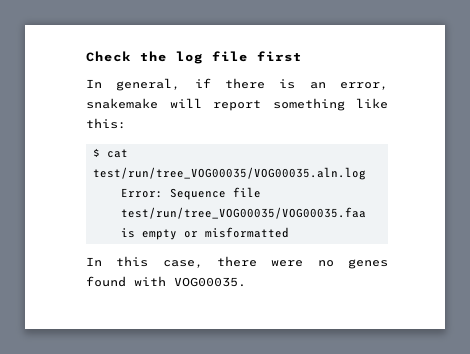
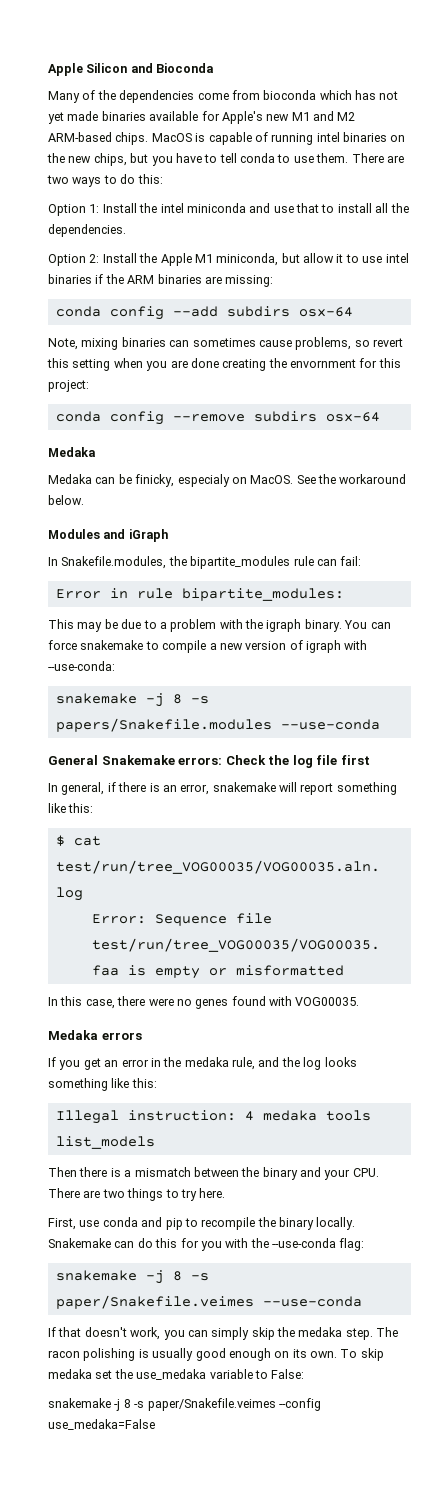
(86, 56) none -> [48,63,215,76] [48,90,399,103] [48,111,356,124] [48,132,406,145] [47,153,404,166] [47,174,163,187] [48,203,409,216] [48,224,126,237] [48,253,409,266] [48,274,274,287] [55,306,353,320] [48,337,403,350] [47,358,401,371] [48,380,89,392] [55,411,380,425] [48,447,96,457] [48,474,407,487] [48,495,84,505] [48,529,168,542] [48,556,362,569] [55,588,344,601] [48,619,391,632] [48,640,368,653] [48,661,115,671] [55,693,209,707] [55,718,380,732] [48,755,223,765] Apple Silicon and Bioconda // Many of the dependencies come from bioconda which has not yet made binaries available for Apple's new M1 and M2 ARM-based chips. MacOS is capable of running intel binaries on the new chips, but you have to tell conda to use them. There are two ways to do this: // Option 1: Install the intel miniconda and use that to install all the dependencies. // Option 2: Install the Apple M1 miniconda, but allow it to use intel binaries if the ARM binaries are missing: // conda config --add subdirs osx-64 // Note, mixing binaries can sometimes cause problems, so revert this setting when you are done creating the envornment for this project: // conda config --remove subdirs osx-64 // Medaka // Medaka can be finicky, especialy on MacOS. See the workaround below. // Modules and iGraph // In Snakefile.modules, the bipartite_modules rule can fail: // Error in rule bipartite_modules: // This may be due to a problem with the igraph binary. You can force snakemake to compile a new version of igraph with --use-conda: // snakemake -j 8 -s papers/Snakefile.modules --use-conda // General Snakemake errors:
(246, 282) none -> [48,1030,142,1040] [48,1057,357,1070] [48,1078,157,1091] [55,1110,371,1124] [55,1136,155,1149] [48,1167,379,1180] [48,1188,226,1201] [48,1217,356,1230] [48,1238,365,1251] [55,1270,209,1284] [55,1295,362,1309] [48,1327,399,1340] [48,1348,384,1361] [48,1369,305,1380] [48,1398,321,1411] [48,1419,155,1430] // Medaka errors // If you get an error in the medaka rule, and the log looks something like this: // Illegal instruction: 4 medaka tools list_models // Then there is a mismatch between the binary and your CPU. There are two things to try here. // First, use conda and pip to recompile the binary locally. Snakemake can do this for you with the --use-conda flag: // snakemake -j 8 -s paper/Snakefile.veimes --use-conda // If that doesn't work, you can simply skip the medaka step. The racon polishing is usually good enough on its own. To skip medaka set the use_medaka variable to False: // snakemake -j 8 -s paper/Snakefile.veimes --config use_medaka=False

